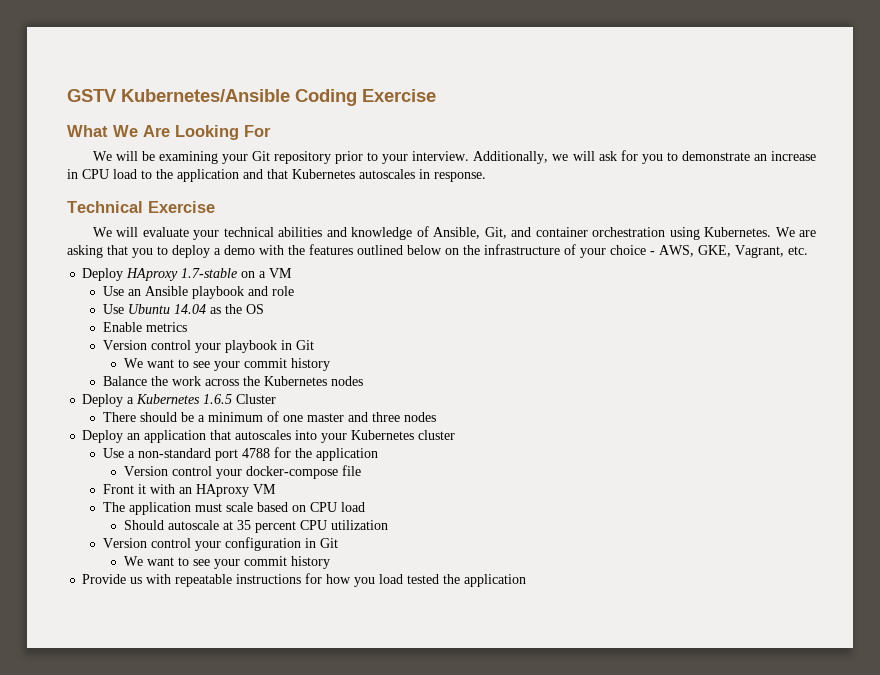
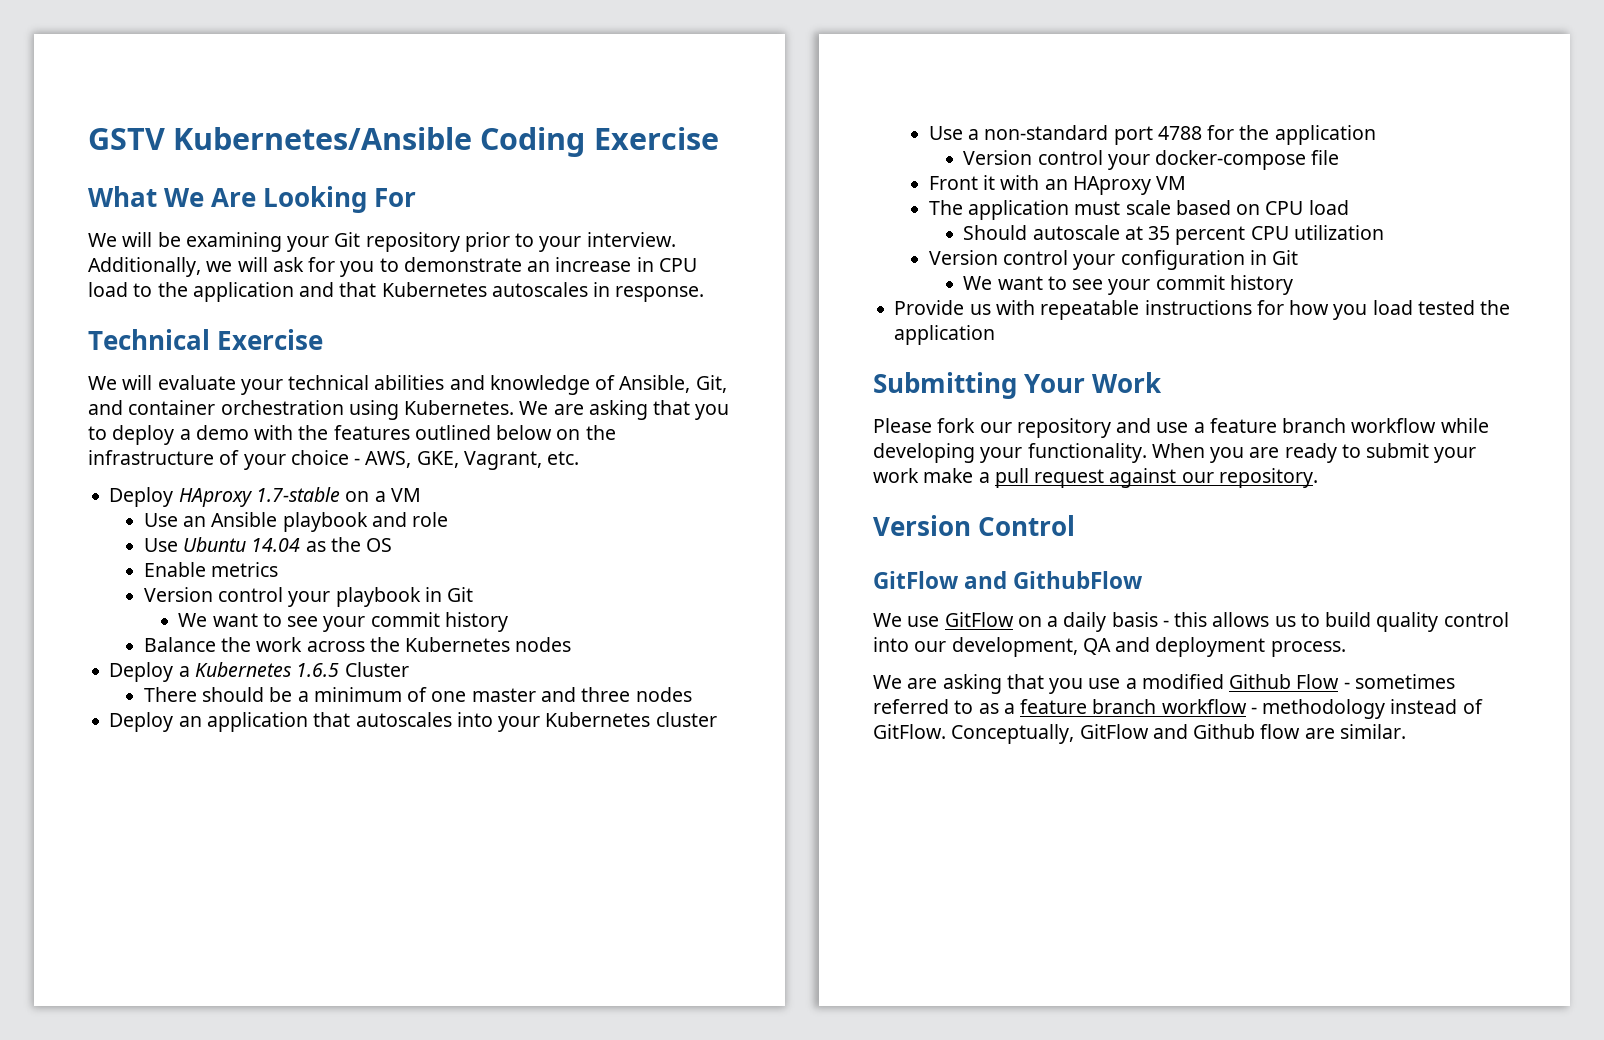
(527, 580) none -> [873,372,1163,399] [873,418,1489,438] [873,443,1477,463] [873,468,1318,488] [873,515,1076,536] [873,571,1144,589] [873,612,1509,632] [873,637,1346,657] [873,674,1455,694] [873,699,1483,719] [873,724,1406,744] // Submitting Your Work // Please fork our repository and use a feature branch workflow while developing your functionality. When you are ready to submit your work make a pull request against our repository. // Version Control // GitFlow and GithubFlow // We use GitFlow on a daily basis - this allows us to build quality control into our development, QA and deployment process. // We are asking that you use a modified Github Flow - sometimes referred to as a feature branch workflow - methodology instead of GitFlow. Conceptually, GitFlow and Github flow are similar.

